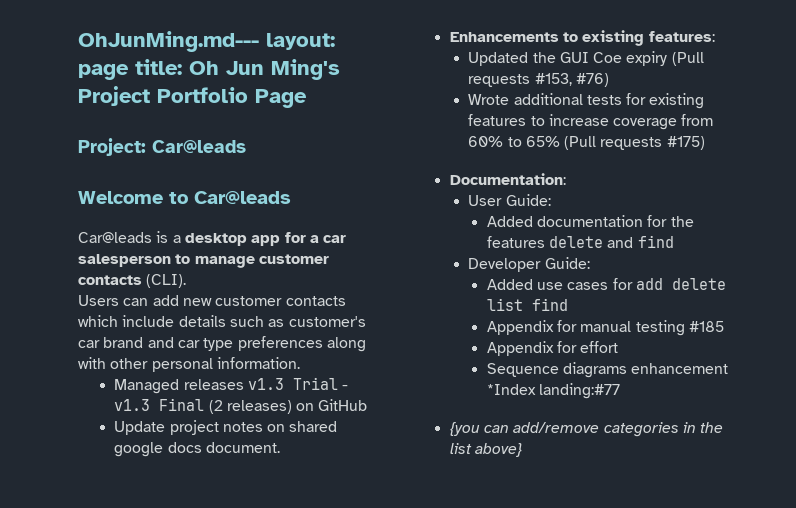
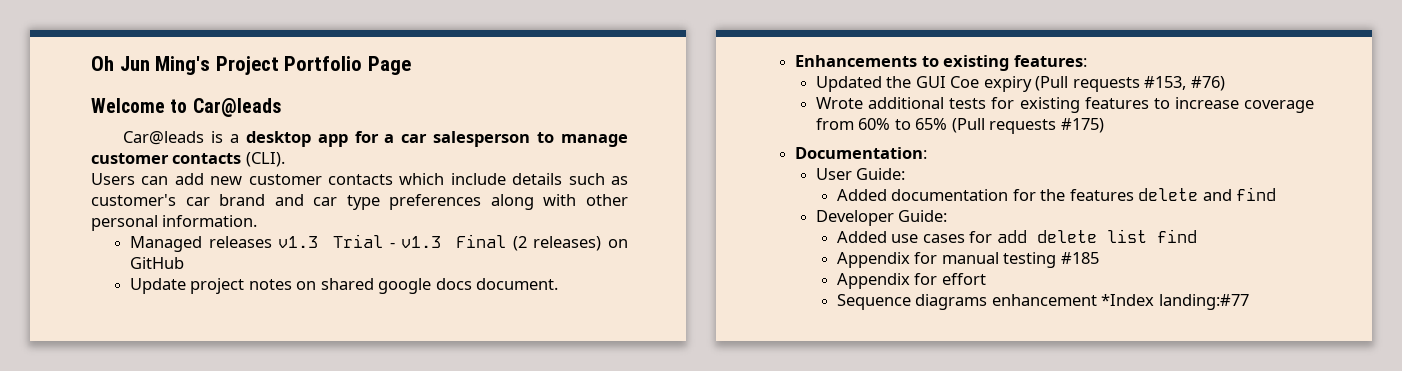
[78,31,335,52] [78,59,182,80] OhJunMing.md--- layout: page title: -> (91, 63) none
[78,138,246,156] // Project: Car@leads -> (411, 65) none
[449,422,724,437] [449,443,522,457] // {you can add/remove categories in the list above} -> (1249, 302) none

